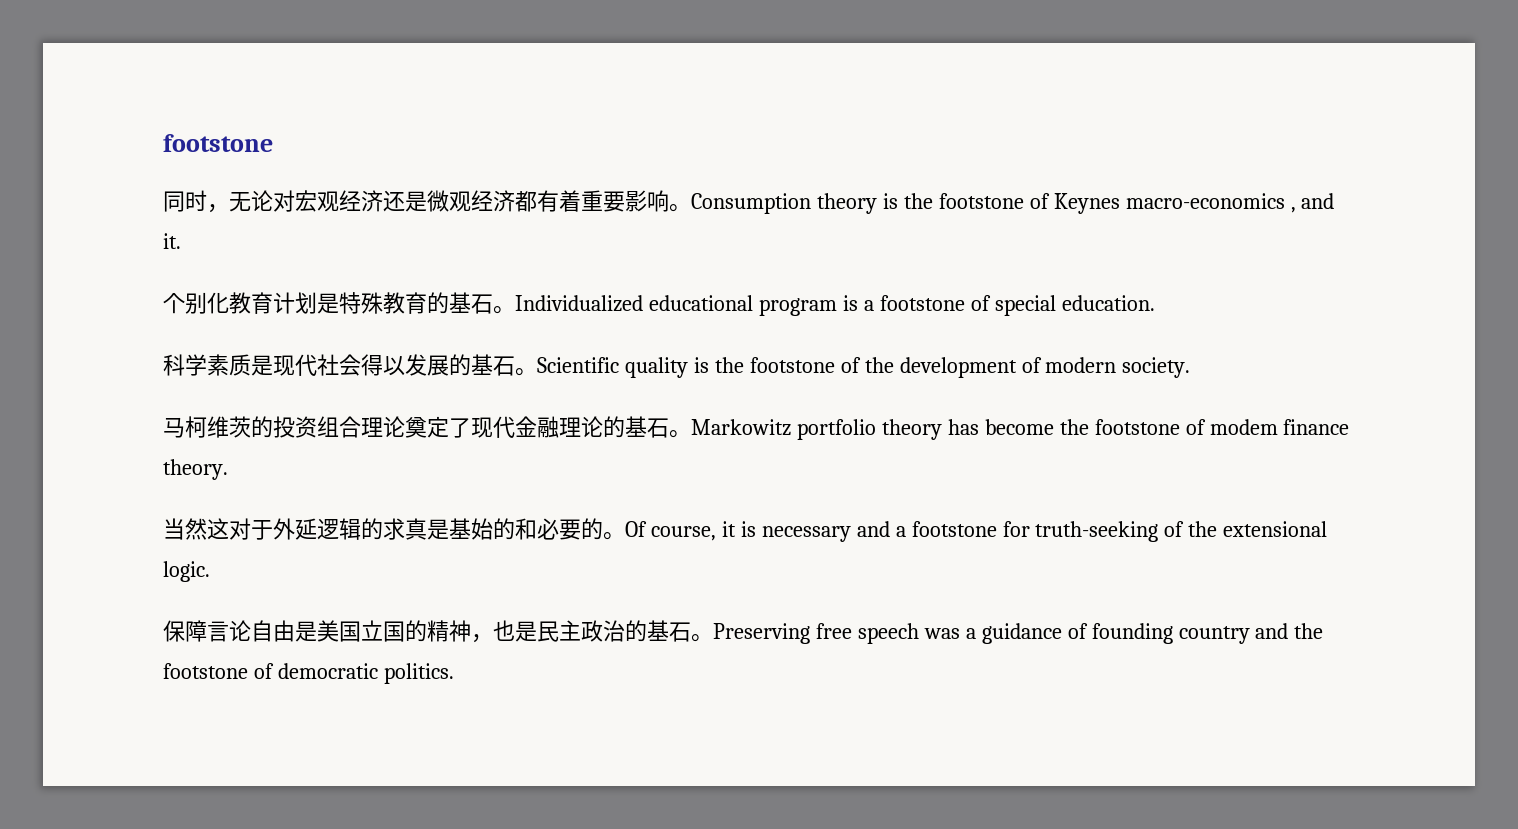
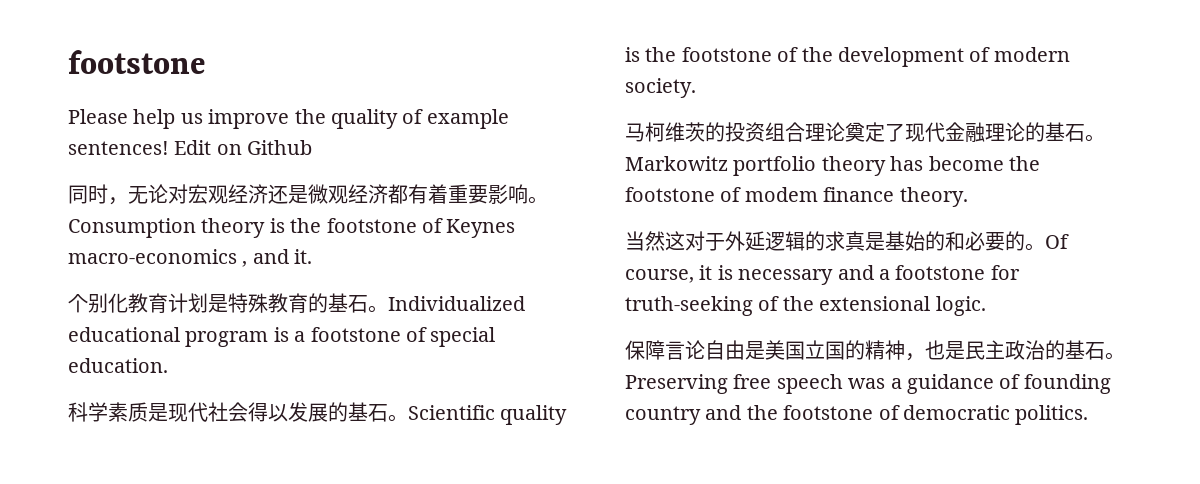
[163,134,273,152] footstone -> [68,50,206,74] [68,109,509,129] [68,140,313,155] footstone // Please help us improve the quality of example sentences! Edit on Github

